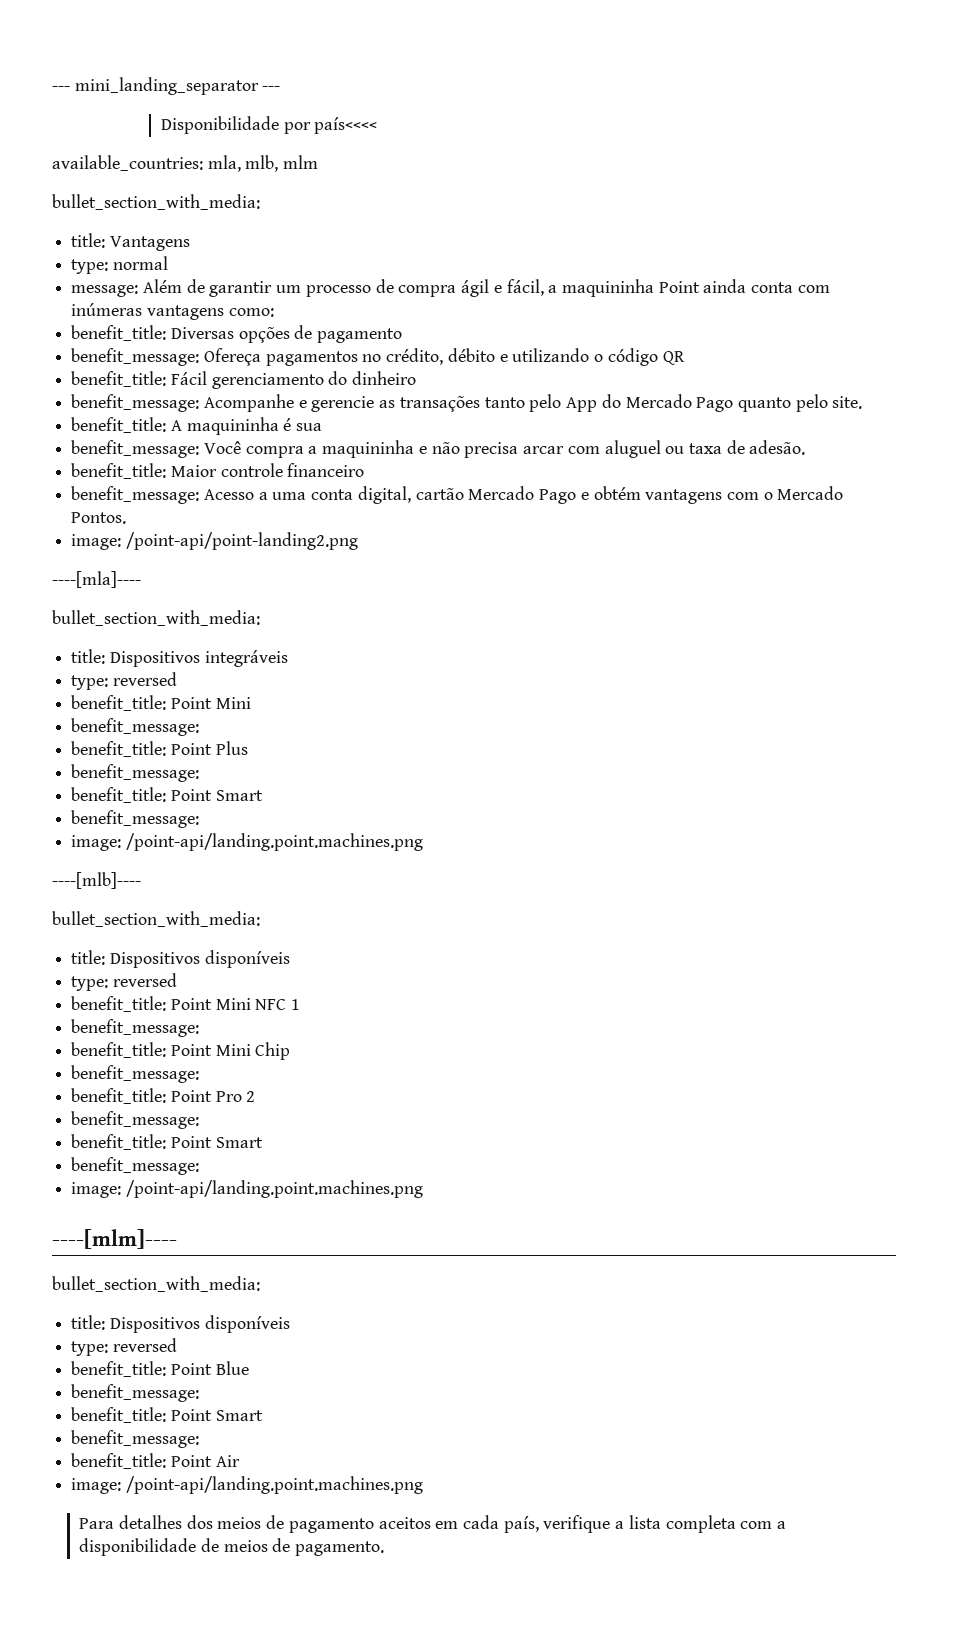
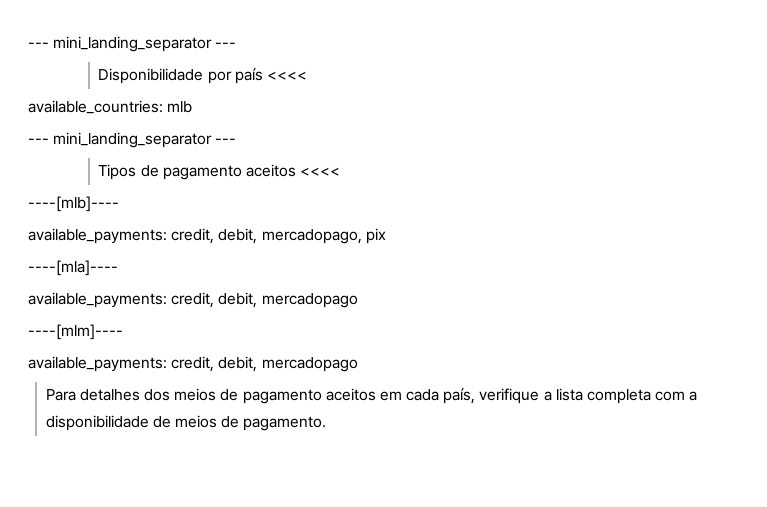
[314,117,378,134] país<<<< -> [234,68,307,84] país <<<<
[207,155,319,172] [52,194,260,210] [71,233,190,251] [71,256,168,274] [71,279,830,297] [71,303,274,320] [71,325,403,343] [71,348,685,366] [71,371,417,389] [71,394,863,412] [71,417,323,435] [71,440,806,458] [71,463,365,479] [71,486,844,504] [71,512,127,524] [71,532,358,550] [52,571,141,588] [52,610,260,626] [71,649,288,667] [71,672,177,690] [71,695,251,711] [71,718,200,736] [71,741,248,757] [71,764,200,782] [71,787,263,803] [71,810,200,828] [71,833,423,851] [52,872,141,889] [52,911,260,927] [71,950,290,968] [71,973,177,991] [71,996,301,1012] [71,1019,200,1037] [71,1042,291,1060] [71,1065,200,1083] [71,1088,256,1104] [71,1111,200,1129] [71,1134,263,1150] [71,1157,200,1175] [71,1180,423,1198] [52,1229,177,1249] [52,1276,260,1292] [71,1315,290,1333] [71,1338,177,1356] [71,1361,249,1377] [71,1384,200,1402] [71,1407,263,1423] [71,1430,200,1448] [71,1453,240,1469] [71,1476,423,1494] mla, mlb, mlm // bullet_section_with_media: // title: Vantagens // type: normal // message: Além de garantir um processo de compra ágil e fácil, a maquininha Point ainda conta com inúmeras vantagens como: // benefit_title: Diversas opções de pagamento // benefit_message: Ofereça pagamentos no crédito, débito e utilizando o código QR // benefit_title: Fácil gerenciamento do dinheiro // benefit_message: Acompanhe e gerencie as transações tanto pelo App do Mercado Pago quanto pelo site. // benefit_title: A maquininha é sua // benefit_message: Você compra a maquininha e não precisa arcar com aluguel ou taxa de adesão. // benefit_title: Maior controle financeiro // benefit_message: Acesso a uma conta digital, cartão Mercado Pago e obtém vantagens com o Mercado Pontos. // image: /point-api/point-landing2.png // ----[mla]---- // bullet_section_with_media: // title: Dispositivos integráveis // type: reversed // benefit_title: Point Mini // benefit_message: // benefit_title: Point Plus // benefit_message: // benefit_title: Point Smart // benefit_message: // image: /point-api/landing.point.machines.png // ----[mlb]---- // bullet_section_with_media: // title: Dispositivos disponíveis // type: reversed // benefit_title: Point Mini NFC 1 // benefit_message: // benefit_title: Point Mini Chip // benefit_message: // benefit_title: Point Pro 2 // benefit_message: // benefit_title: Point Smart // benefit_message: // image: /point-api/landing.point.machines.png // ----[mlm]---- // bullet_section_with_media: // title: Dispositivos disponíveis // type: reversed // benefit_title: Point Blue // benefit_message: // benefit_title: Point Smart // benefit_message: // benefit_title: Point Air // image: /point-api/landing.point.machines.png -> [167,101,193,113] [28,132,237,148] [98,164,341,180] [28,196,119,212] [28,228,386,244] [28,260,118,276] [28,292,358,308] [28,324,123,340] [28,356,358,372] mlb // --- mini_landing_separator --- // Tipos de pagamento aceitos <<<< // ----[mlb]---- // available_payments: credit, debit, mercadopago, pix // ----[mla]---- // available_payments: credit, debit, mercadopago // ----[mlm]---- // available_payments: credit, debit, mercadopago

